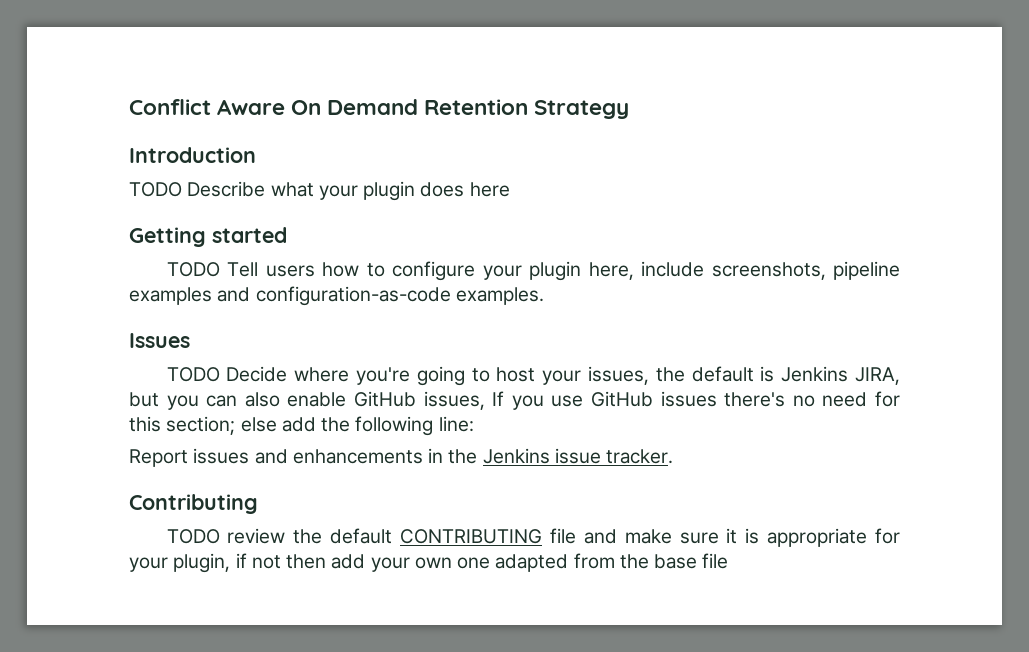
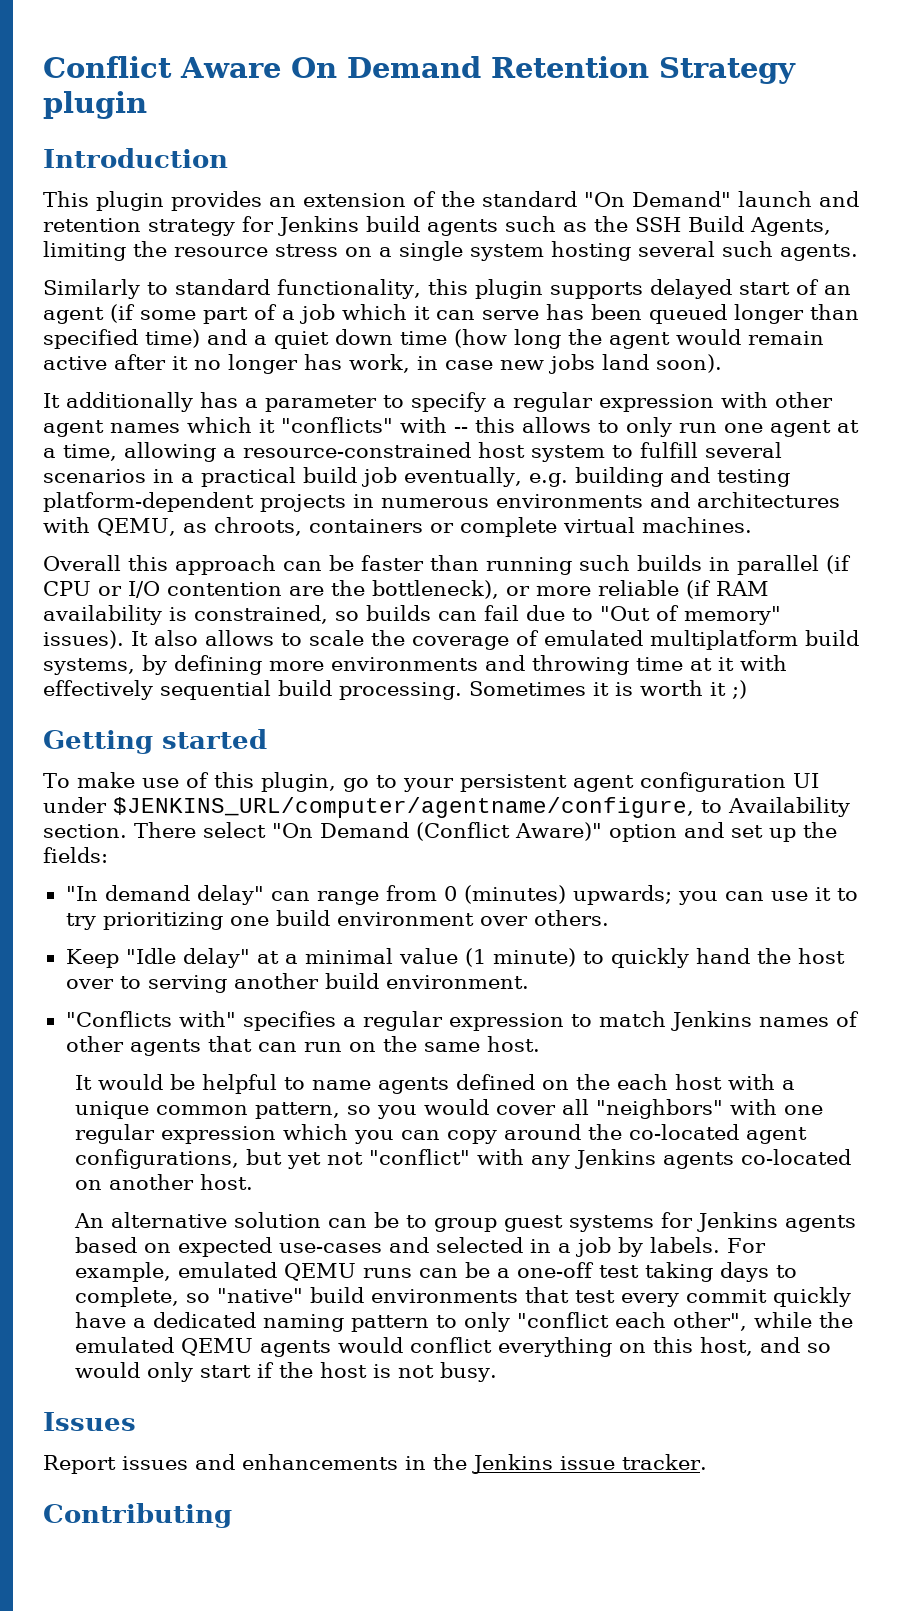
(630, 109) none -> [43,91,147,119] plugin
[129,181,510,201] [129,227,287,247] [166,261,901,281] [129,286,544,306] [129,333,190,348] [166,366,900,386] [129,391,901,410] [129,416,474,436] TODO Describe what your plugin does here // Getting started // TODO Tell users how to configure your plugin here, include screenshots, pipeline examples and configuration-as-code examples. // Issues // TODO Decide where you're going to host your issues, the default is Jenkins JIRA, but you can also enable GitHub issues, If you use GitHub issues there's no need for this section; else add the following line: -> [43,191,859,211] [43,216,831,236] [43,241,858,261] [43,279,851,299] [43,304,859,324] [43,329,824,349] [43,354,722,374] [43,392,833,412] [43,417,859,437] [43,442,782,462] [43,467,790,487] [43,492,840,512] [43,517,752,537] [43,555,851,575] [43,580,769,599] [43,605,781,625] [43,630,859,650] [43,655,787,675] [43,680,747,700] [43,729,267,754] [43,772,819,792] [43,797,850,818] [43,822,837,842] [43,847,108,863] [65,885,858,905] [65,910,609,930] [65,948,845,968] [65,973,529,993] [65,1011,859,1031] [65,1036,540,1056] [75,1074,796,1094] [75,1099,824,1119] [75,1124,808,1144] [75,1149,852,1169] [75,1174,254,1190] [74,1212,857,1232] [75,1237,767,1257] [75,1262,798,1282] [75,1287,852,1307] [75,1312,854,1332] [75,1337,832,1357] [75,1362,498,1382] [43,1412,136,1431] This plugin provides an extension of the standard "On Demand" launch and retention strategy for Jenkins build agents such as the SSH Build Agents, limiting the resource stress on a single system hosting several such agents. // Similarly to standard functionality, this plugin supports delayed start of an agent (if some part of a job which it can serve has been queued longer than specified time) and a quiet down time (how long the agent would remain active after it no longer has work, in case new jobs land soon). // It additionally has a parameter to specify a regular expression with other agent names which it "conflicts" with -- this allows to only run one agent at a time, allowing a resource-constrained host system to fulfill several scenarios in a practical build job eventually, e.g. building and testing platform-dependent projects in numerous environments and architectures with QEMU, as chroots, containers or complete virtual machines. // Overall this approach can be faster than running such builds in parallel (if CPU or I/O contention are the bottleneck), or more reliable (if RAM availability is constrained, so builds can fail due to "Out of memory" issues). It also allows to scale the coverage of emulated multiplatform build systems, by defining more environments and throwing time at it with effectively sequential build processing. Sometimes it is worth it ;) // Getting started // To make use of this plugin, go to your persistent agent configuration UI under $JENKINS_URL/computer/agentname/configure, to Availability section. There select "On Demand (Conflict Aware)" option and set up the fields: // "In demand delay" can range from 0 (minutes) upwards; you can use it to try prioritizing one build environment over others. // Keep "Idle delay" at a minimal value (1 minute) to quickly hand the host over to serving another build environment. // "Conflicts with" specifies a regular expression to match Jenkins names of other agents that can run on the same host. // It would be helpful to name agents defined on the each host with a unique common pattern, so you would cover all "neighbors" with one regular expression which you can copy around the co-located agent configurations, but yet not "conflict" with any Jenkins agents co-located on another host. // An alternative solution can be to group guest systems for Jenkins agents based on expected use-cases and selected in a job by labels. For example, emulated QEMU runs can be a one-off test taking days to complete, so "native" build environments that test every commit quickly have a dedicated naming pattern to only "conflict each other", while the emulated QEMU agents would conflict everything on this host, and so would only start if the host is not busy. // Issues
[166,528,900,547] [129,553,729,573] // TODO review the default CONTRIBUTING file and make sure it is appropriate for your plugin, if not then add your own one adapted from the base file -> (232, 1515) none

